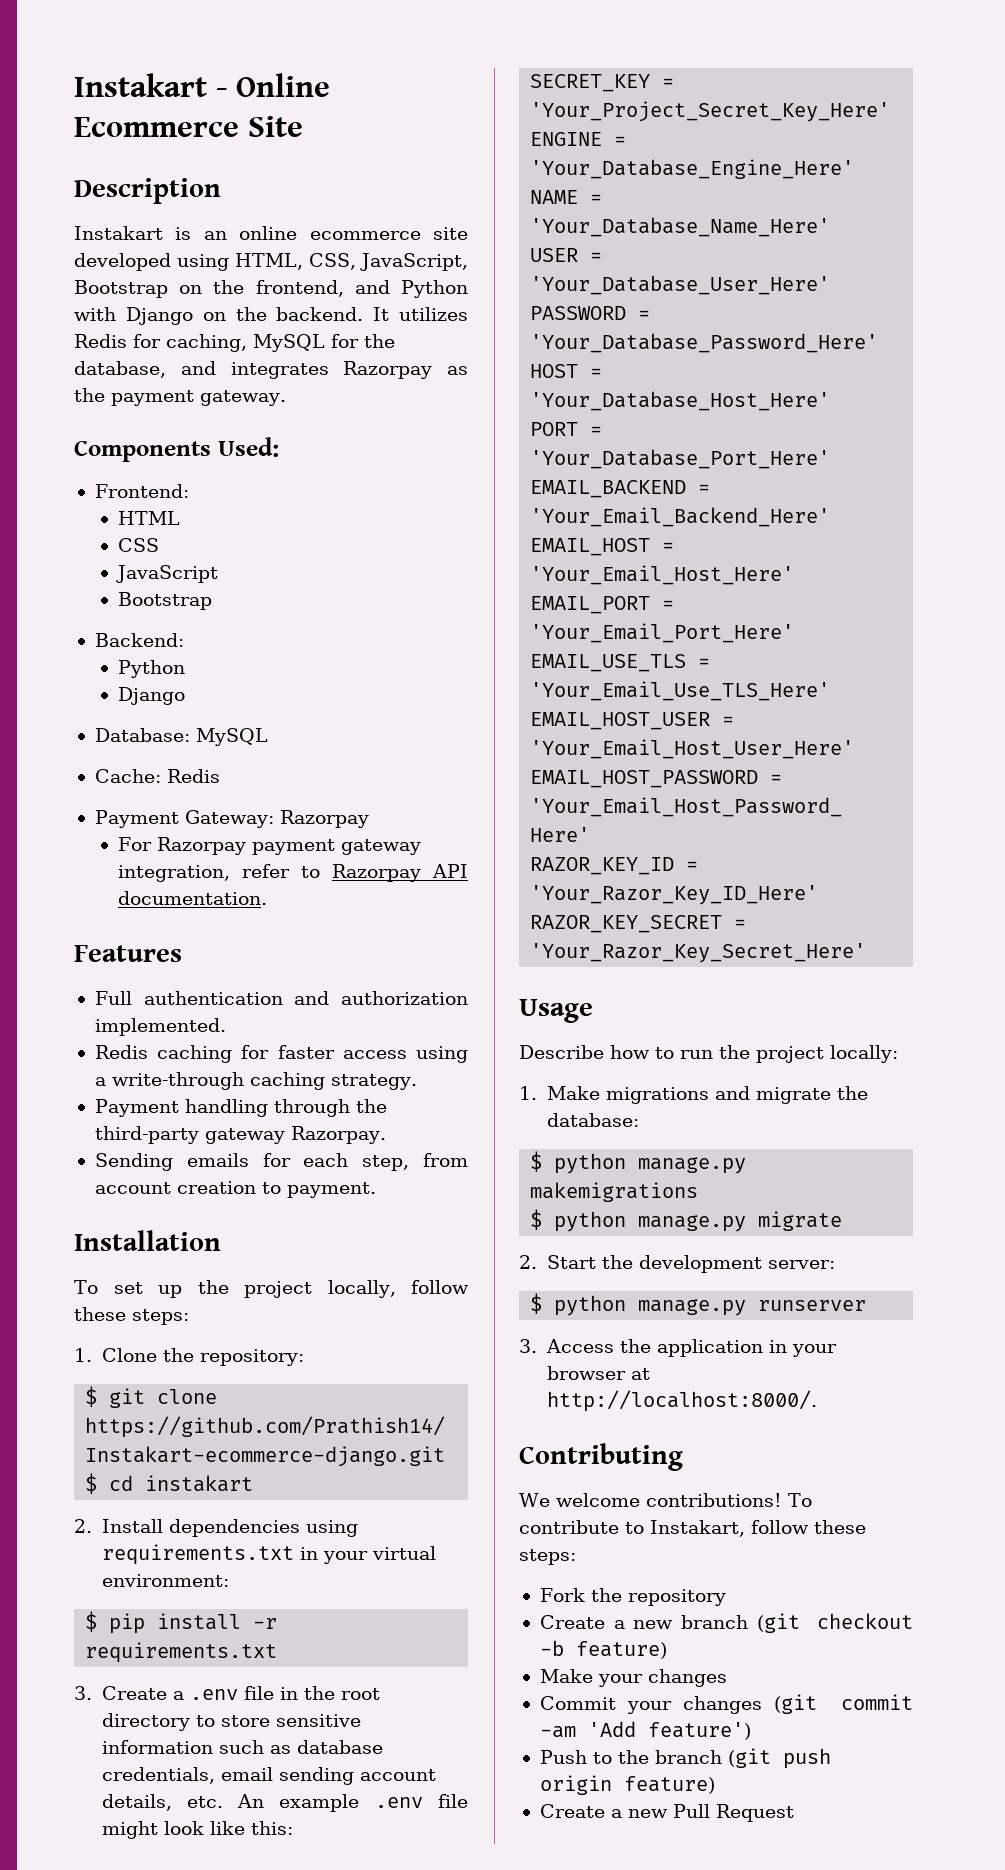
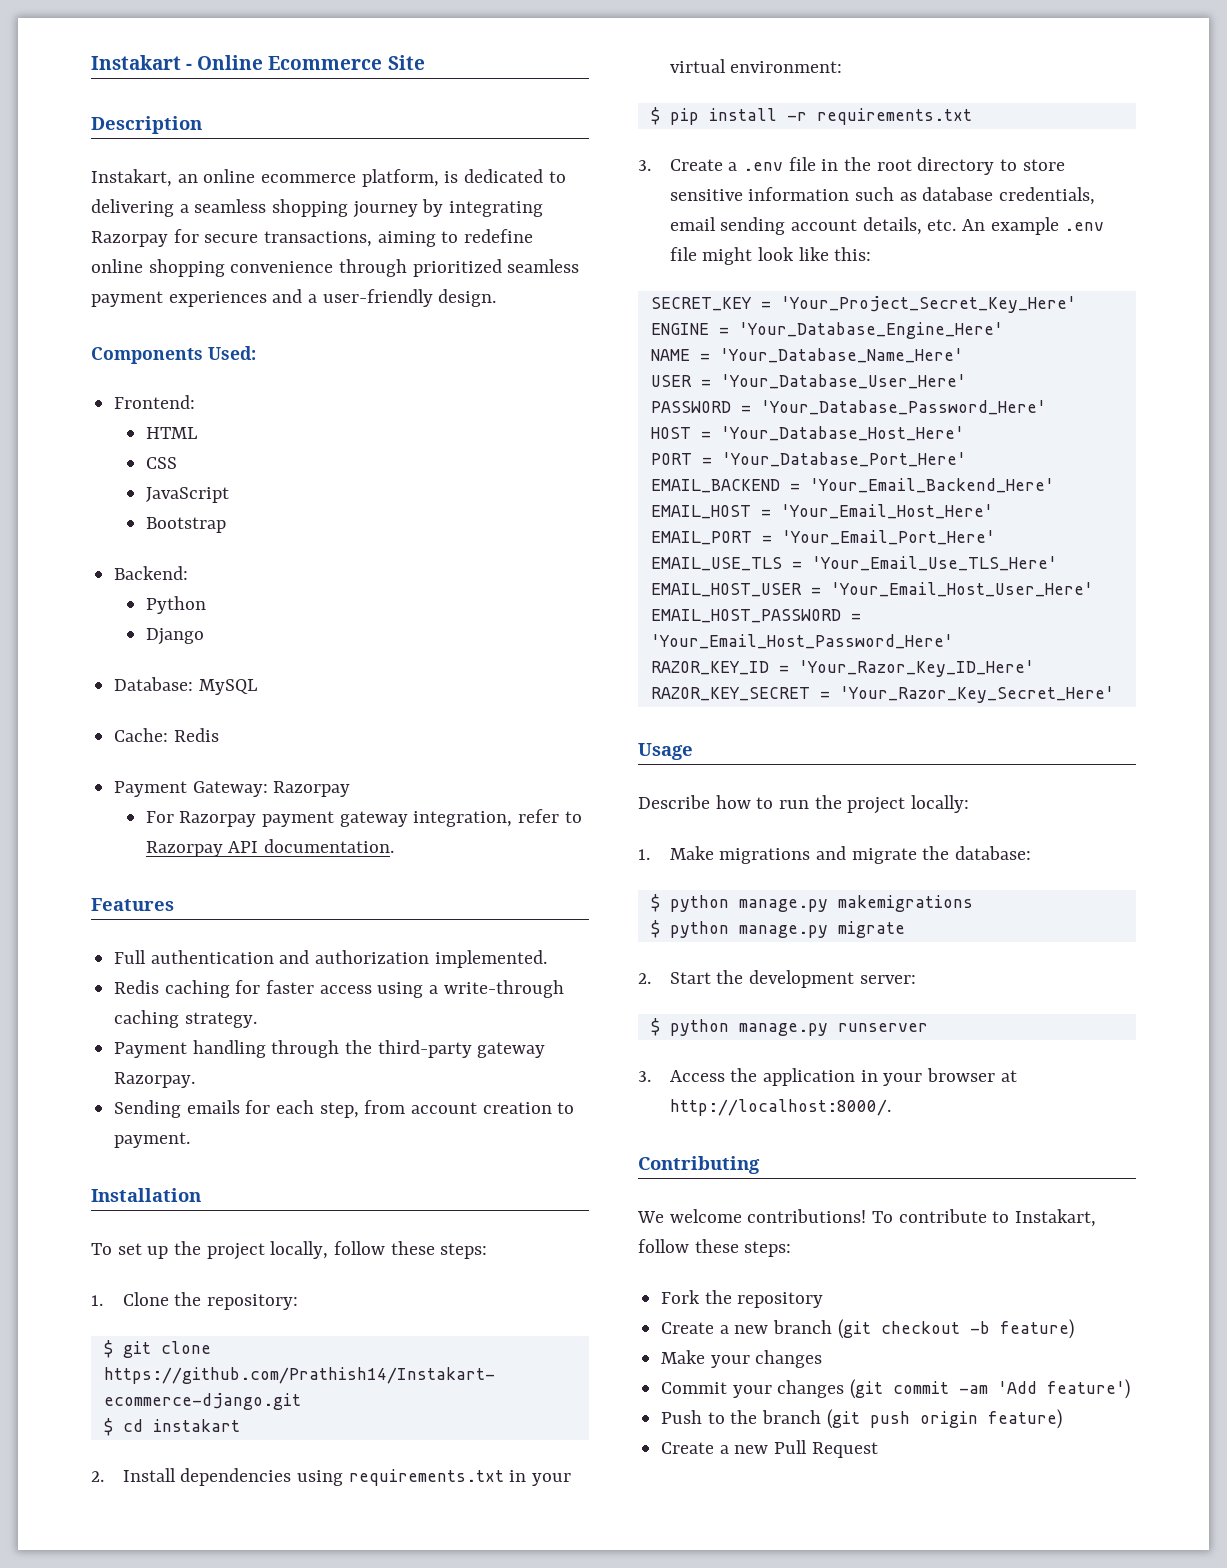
[74,226,192,240] Instakart is -> [91,169,172,187] Instakart,
[433,227,468,240] [74,253,468,271] [74,280,468,298] [74,307,468,325] [74,334,395,352] [74,361,468,379] [74,388,286,406] site developed using HTML, CSS, JavaScript, Bootstrap on the frontend, and Python with Django on the backend. It utilizes Redis for caching, MySQL for the database, and integrates Razorpay as the payment gateway. -> [361,169,566,187] [91,199,544,218] [91,229,534,247] [91,259,580,277] [91,289,497,307] platform, is dedicated to delivering a seamless shopping journey by integrating Razorpay for secure transactions, aiming to redefine online shopping convenience through prioritized seamless payment experiences and a user-friendly design.

